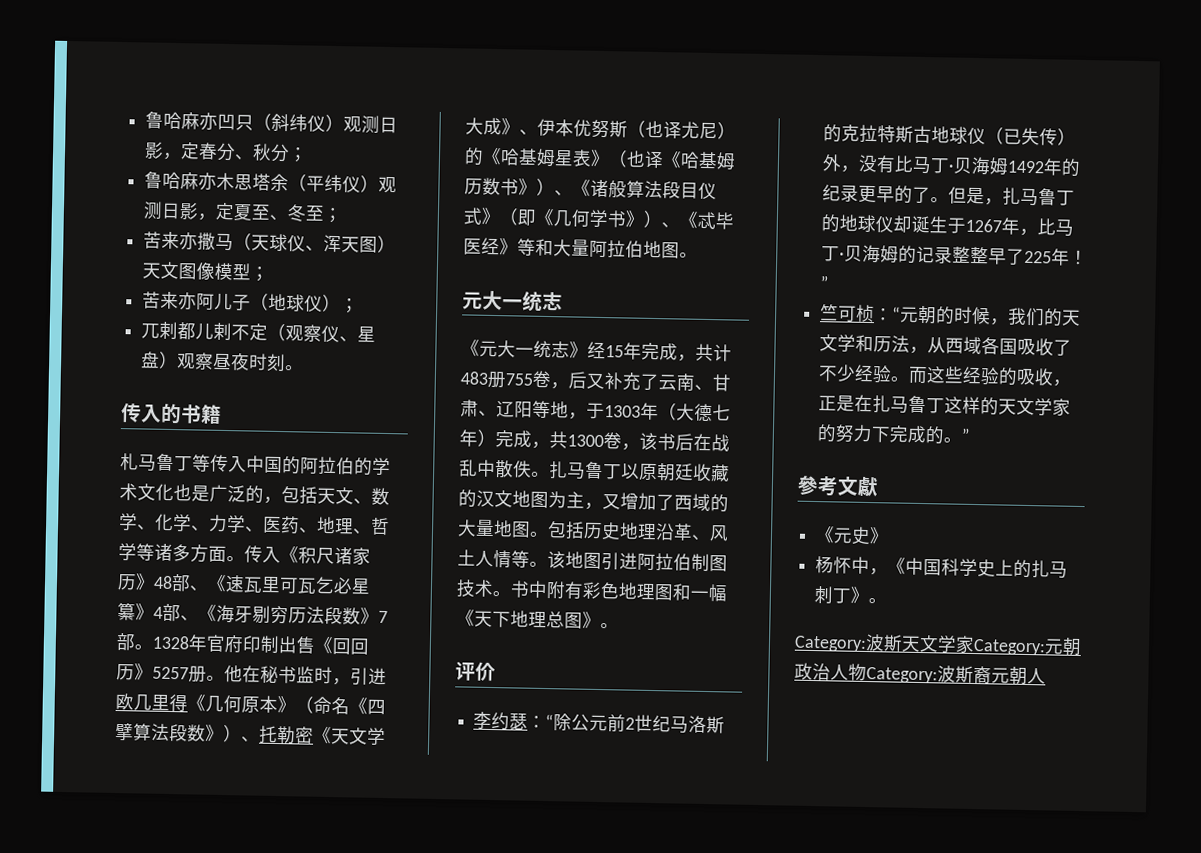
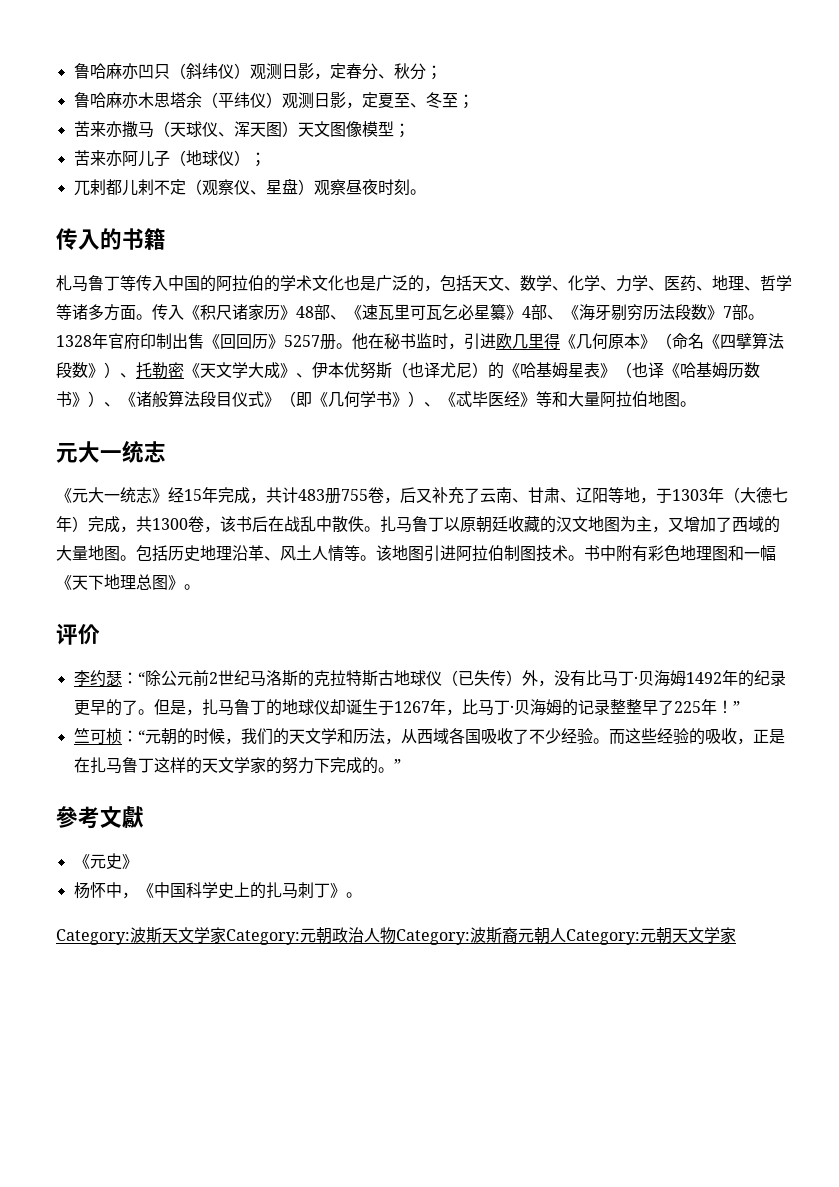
(1046, 676) none -> [566,927,736,945] Category:元朝天文学家

